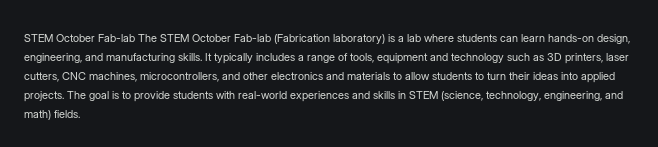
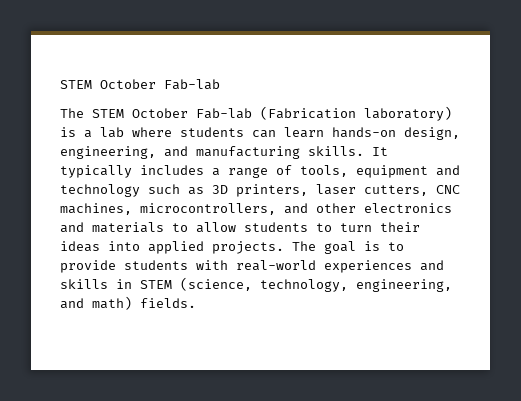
[24,34,135,42] STEM October Fab-lab -> [60,79,220,90] STEM October Fab-lab //

